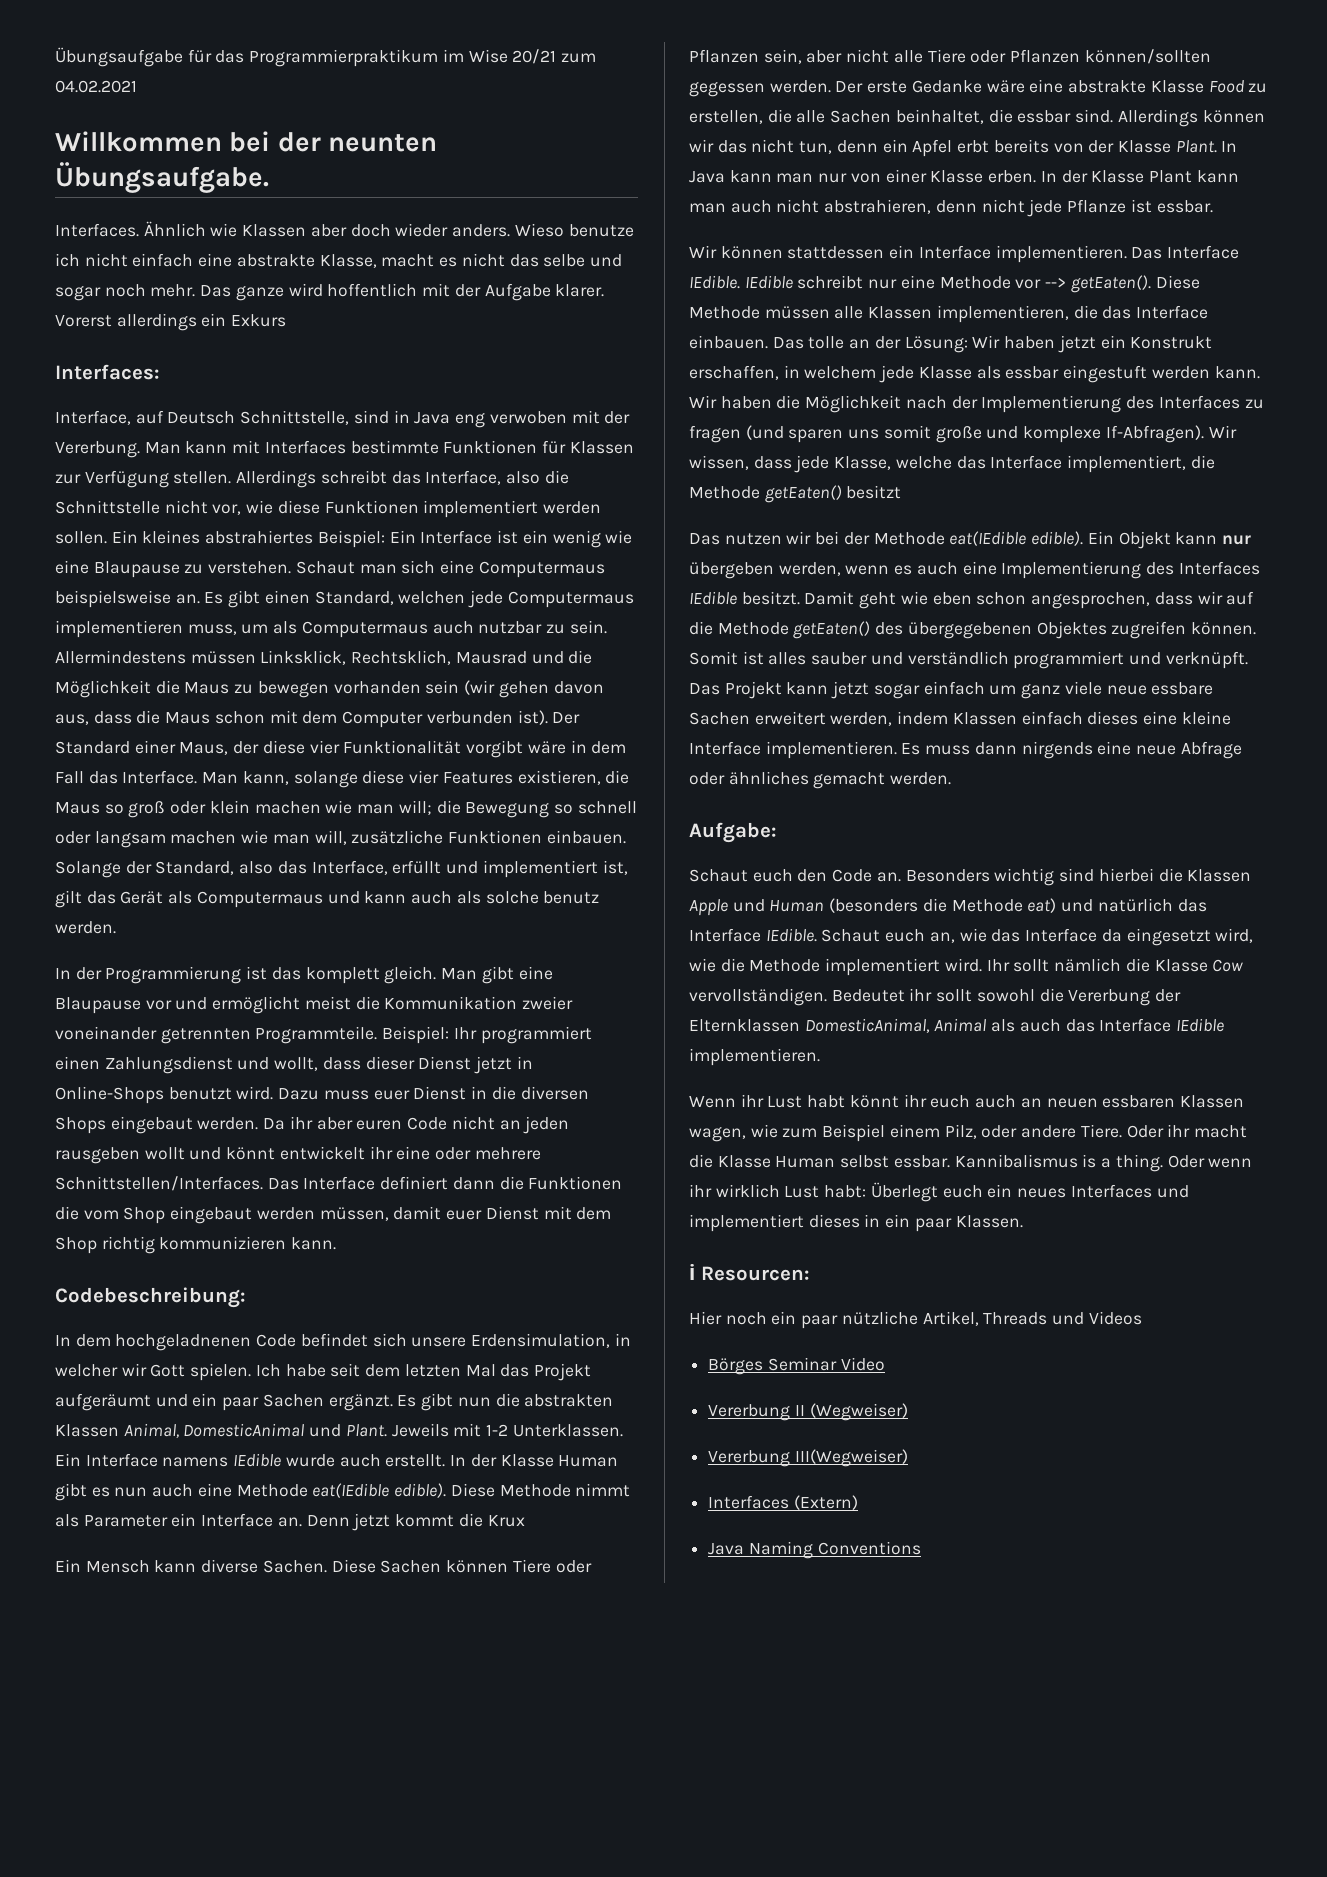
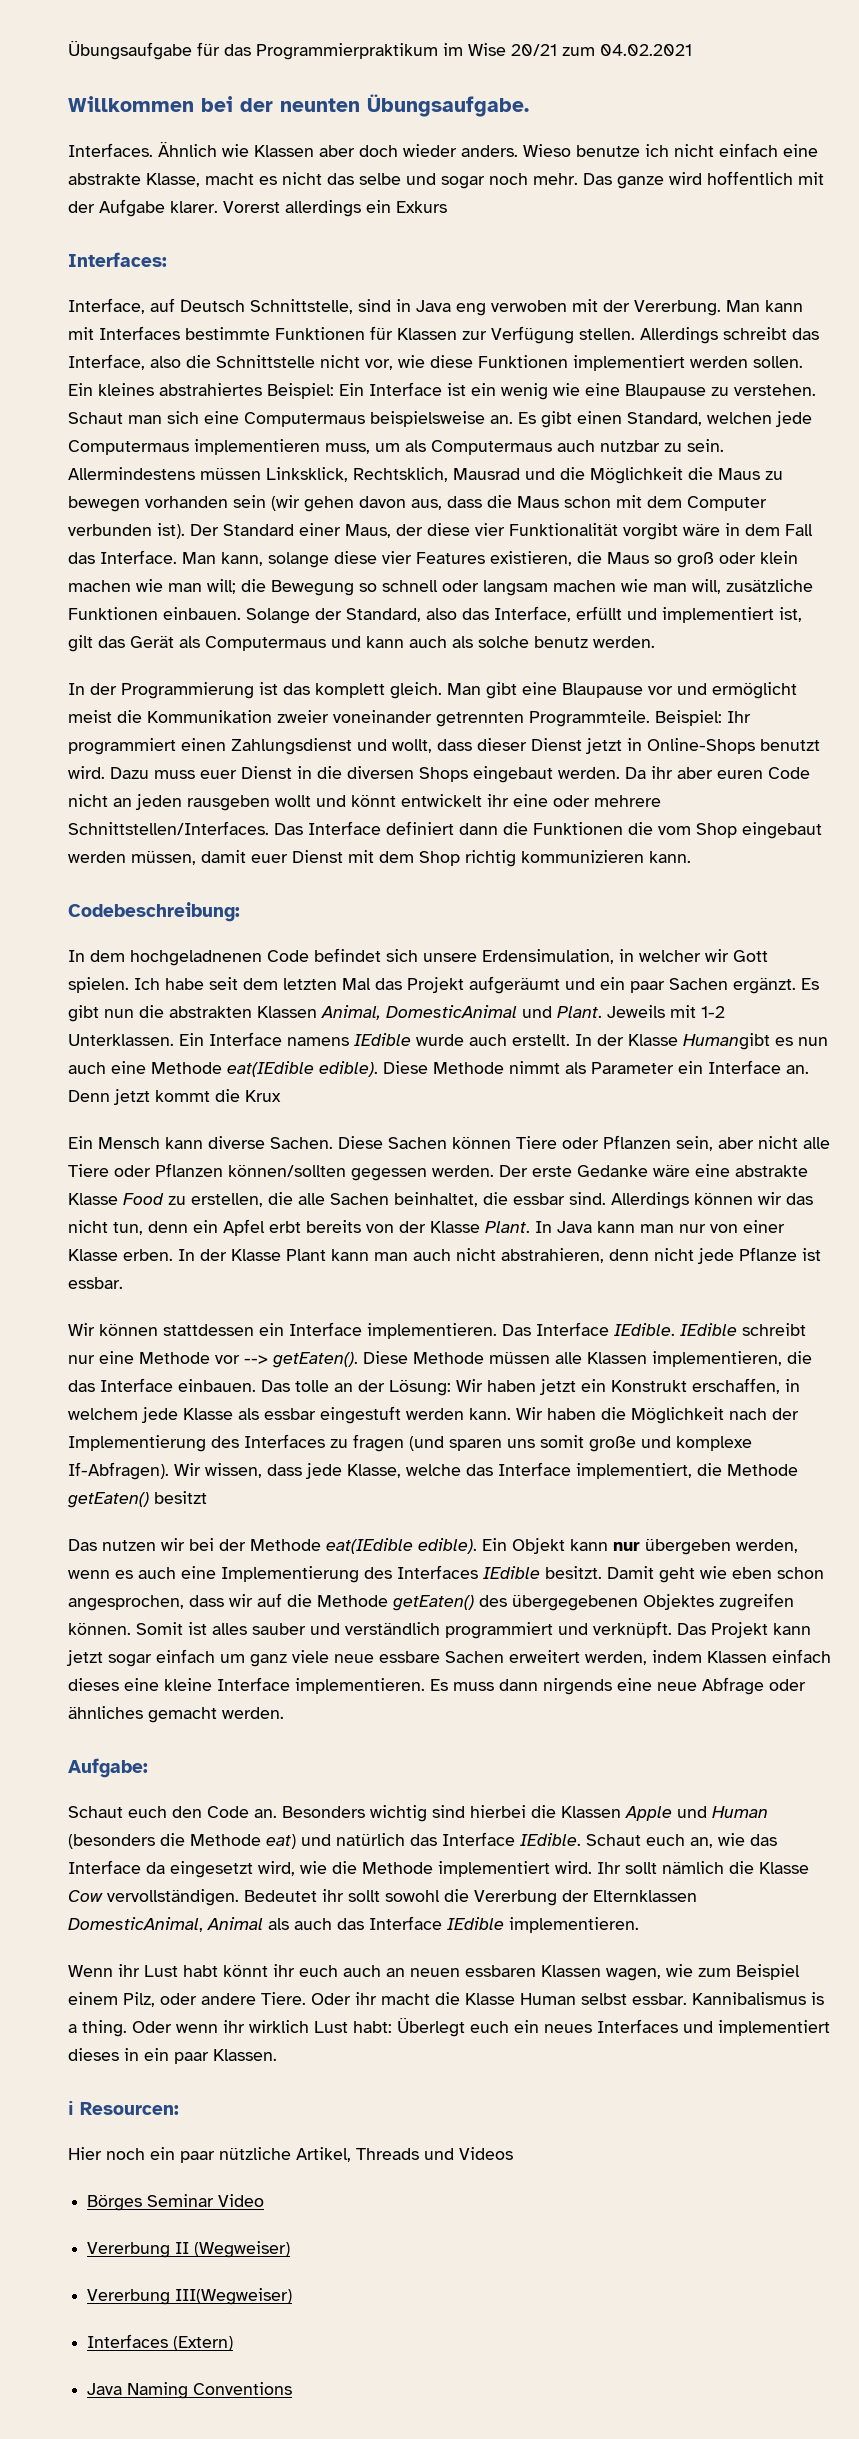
[558,1455,619,1467] [55,1483,87,1501] Human gibt -> [683,1033,770,1050] Humangibt

